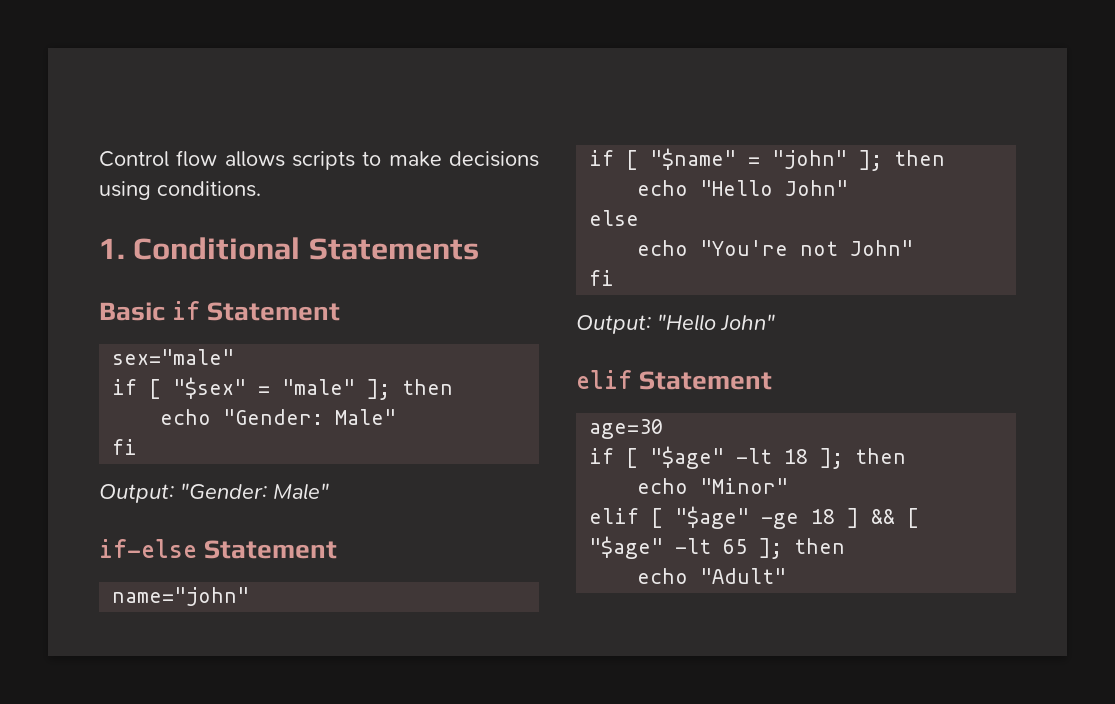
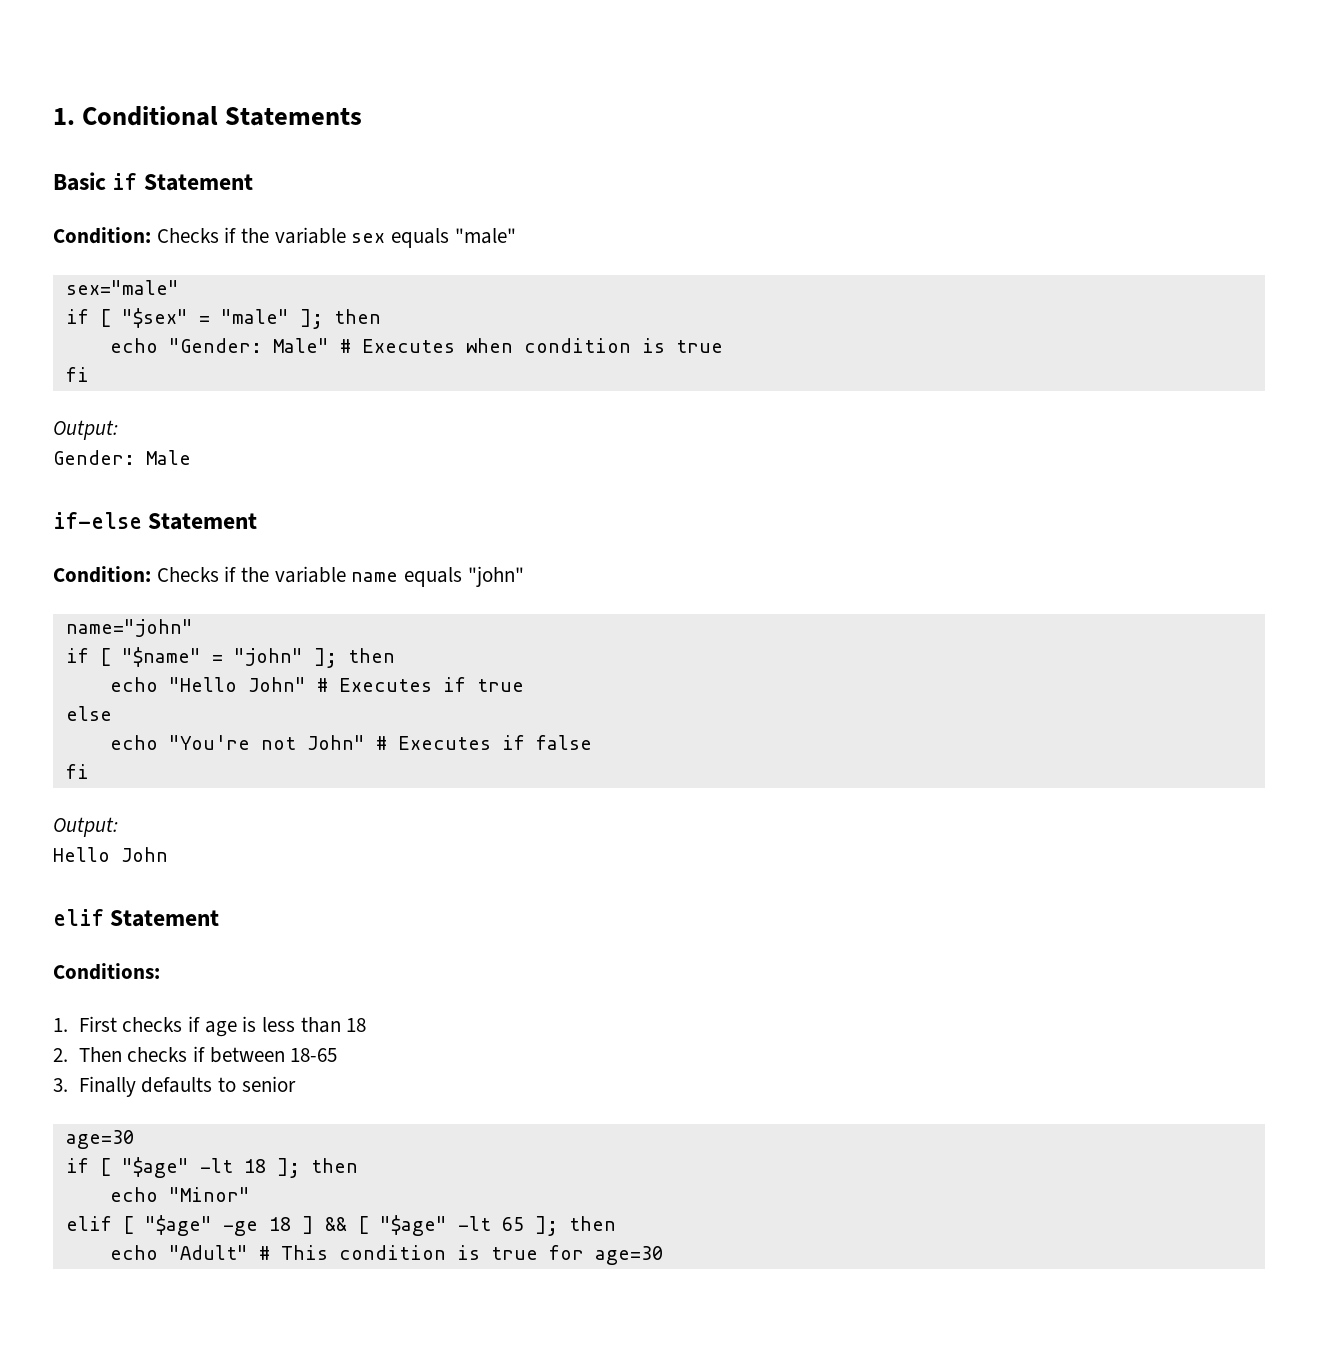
[99,150,539,170] [99,181,261,200] Control flow allows scripts to make decisions using conditions. // -> (53, 116) none
(341, 311) none -> [53,227,516,248] // Condition: Checks if the variable sex equals "male"
[112,439,138,455] [99,483,329,503] // fi // Output: "Gender: Male" -> [339,338,723,353] [65,367,89,382] [53,420,118,440] [53,450,191,465] # Executes when condition is true // fi // Output: // Gender: Male
(338, 549) none -> [53,566,524,587] // Condition: Checks if the variable name equals "john"
(849, 188) none -> [316,677,524,692] # Executes if true
[589,270,615,286] [576,314,775,334] // fi // Output: "Hello John" -> [375,735,592,750] [65,764,89,779] [53,817,118,837] [53,847,168,862] # Executes if false // fi // Output: // Hello John
(773, 380) none -> [53,963,160,980] [53,1016,367,1037] [53,1046,338,1063] [53,1076,296,1097] // Conditions: // 1. First checks if age is less than 18 // 2. Then checks if between 18-65 // 3. Finally defaults to senior
(787, 576) none -> [258,1245,663,1265] # This condition is true for age=30

